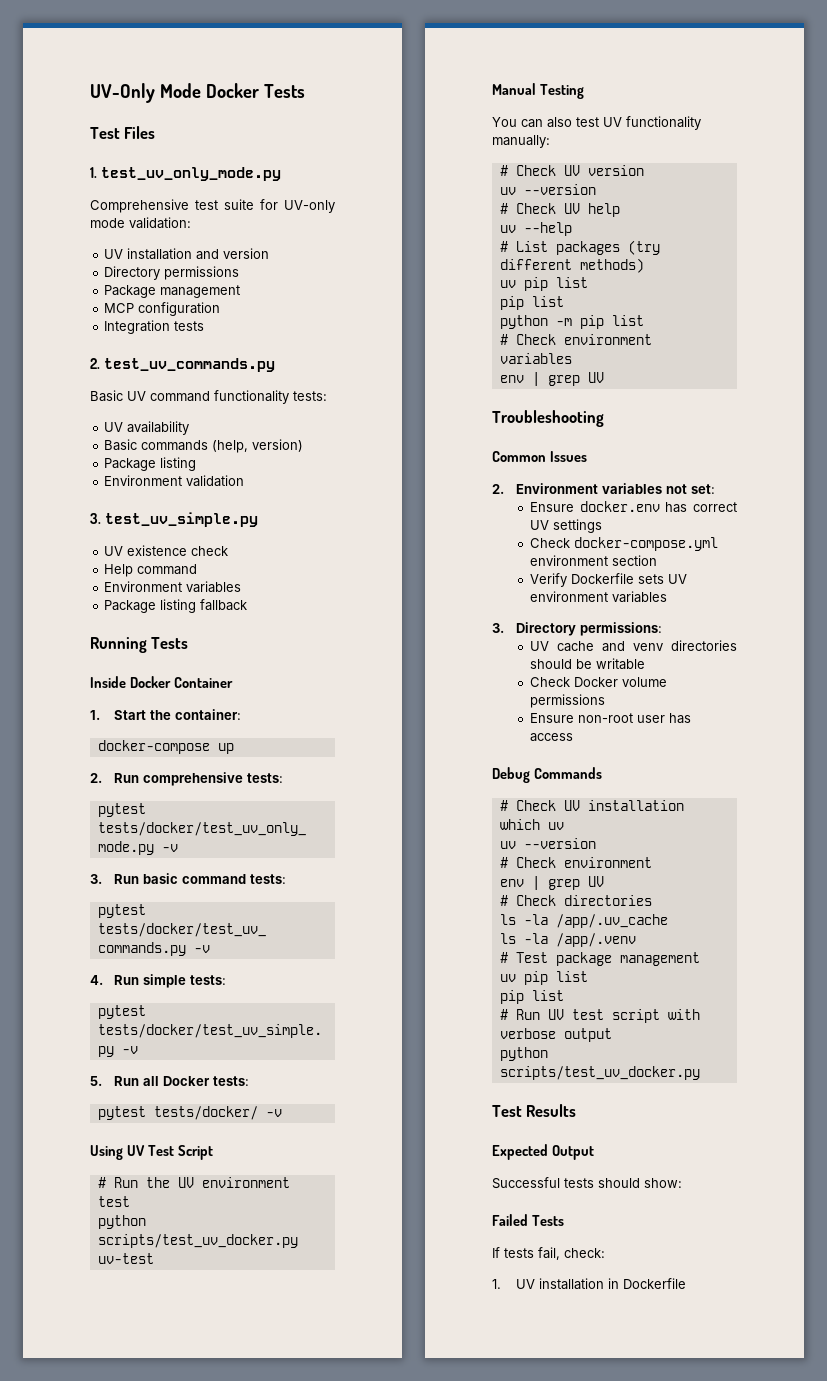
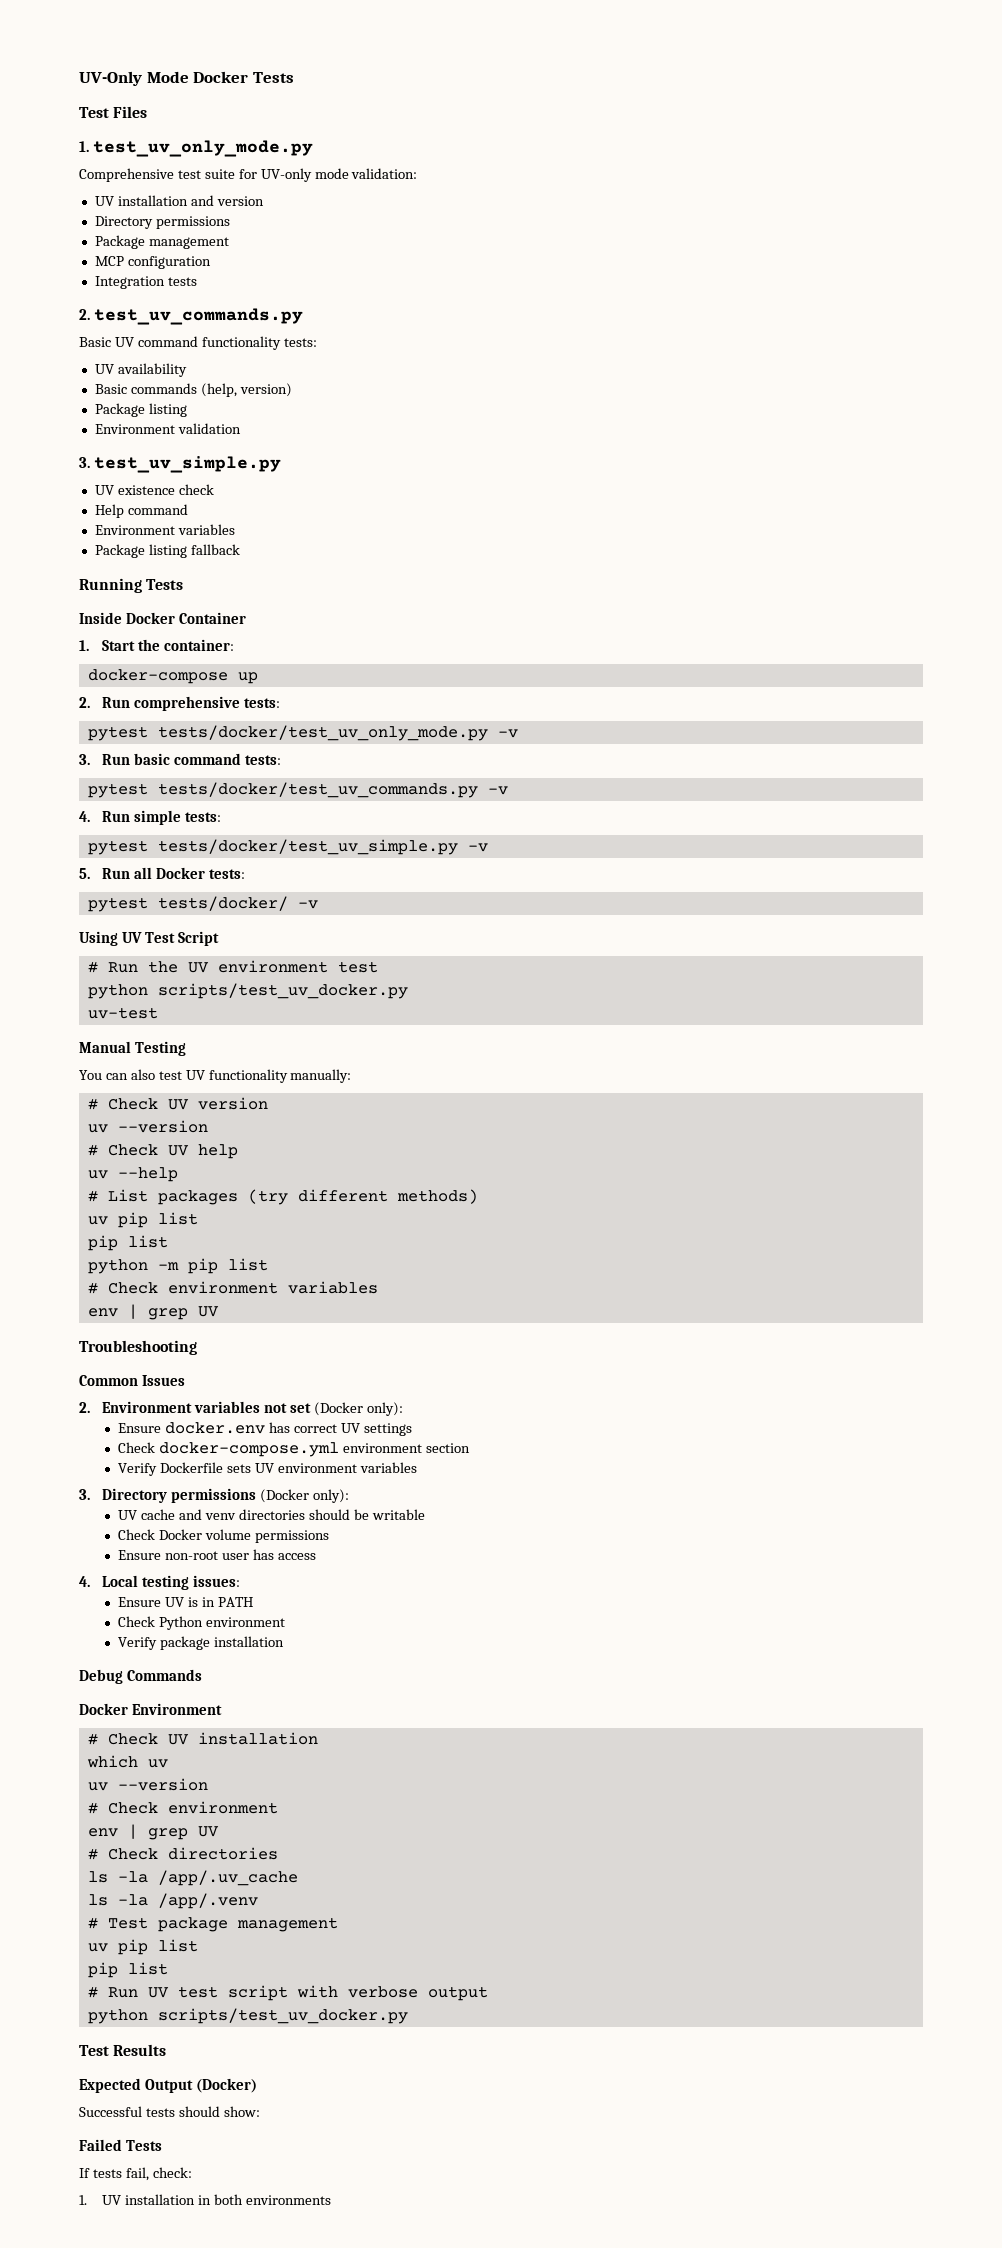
[690,484,715,494] set: -> [290,1402,404,1416] set (Docker only):
[579,622,662,636] permissions: -> [171,1488,350,1503] permissions (Docker only):
(574, 737) none -> [79,1575,241,1590] [118,1597,254,1607] [118,1616,286,1630] [118,1636,285,1650] // 4. Local testing issues: // Ensure UV is in PATH // Check Python environment // Verify package installation
(602, 773) none -> [79,1703,222,1715] // Docker Environment
(594, 1152) none -> [196,2078,258,2093] (Docker)
[622,1278,686,1289] Dockerfile -> [214,2194,332,2205] both environments

